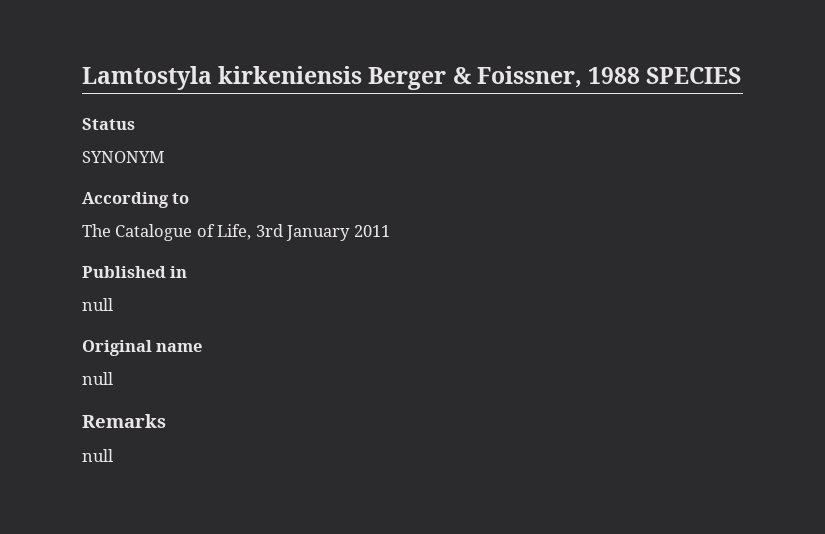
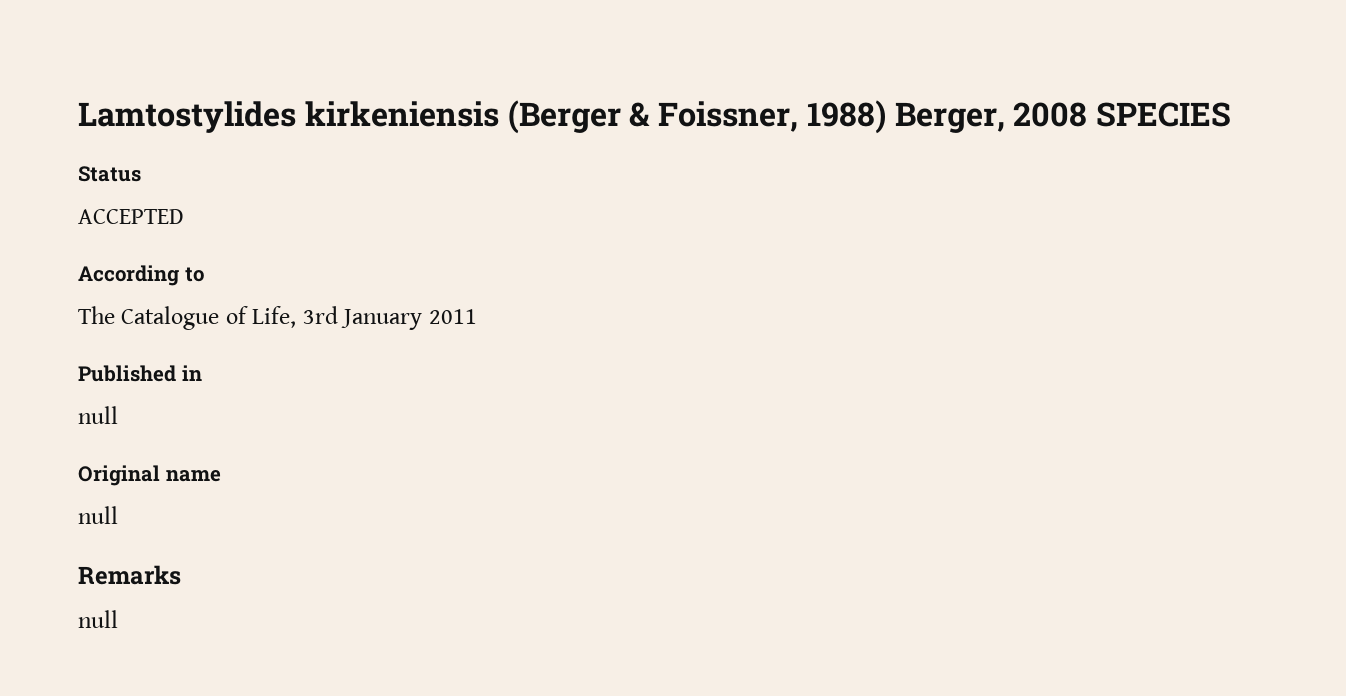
[82,66,641,90] Lamtostyla kirkeniensis Berger & Foissner, 1988 -> [78,100,1088,134] Lamtostylides kirkeniensis (Berger & Foissner, 1988) Berger, 2008
[82,151,164,163] SYNONYM -> [78,209,184,224] ACCEPTED

